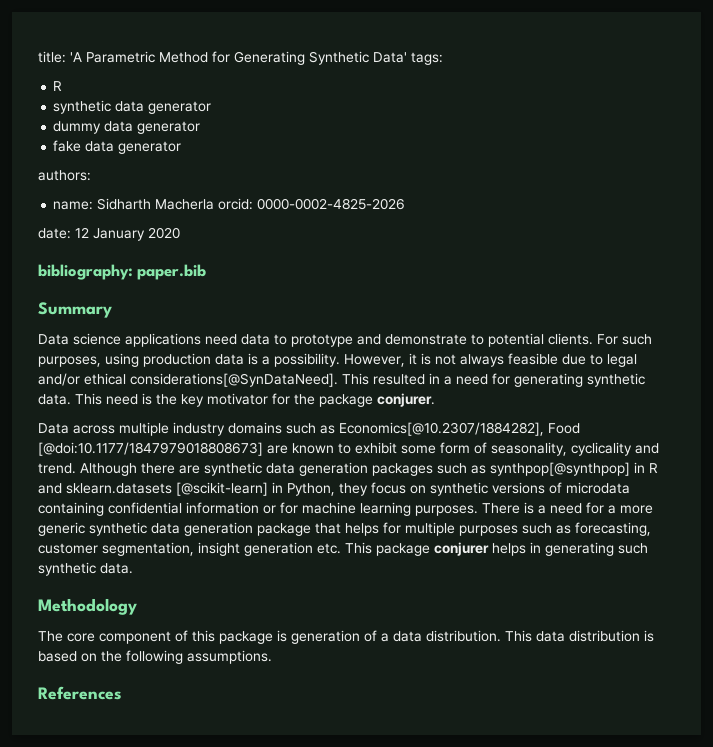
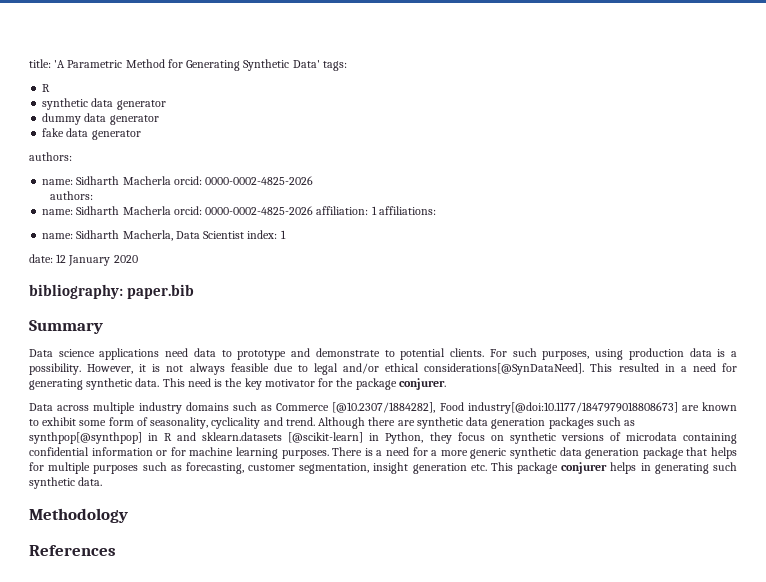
(406, 204) none -> [49,191,93,200] [42,206,436,215] [42,230,286,241] // authors: // name: Sidharth Macherla orcid: 0000-0002-4825-2026 affiliation: 1 affiliations: // name: Sidharth Macherla, Data Scientist index: 1
[339,422,580,436] [38,442,263,456] Economics[@10.2307/1884282], Food [@doi:10.1177/1847979018808673] -> [276,402,678,414] Commerce [@10.2307/1884282], Food industry[@doi:10.1177/1847979018808673]
[38,630,654,644] [38,650,272,664] // The core component of this package is generation of a data distribution. This data distribution is based on the following assumptions. -> (128, 515) none

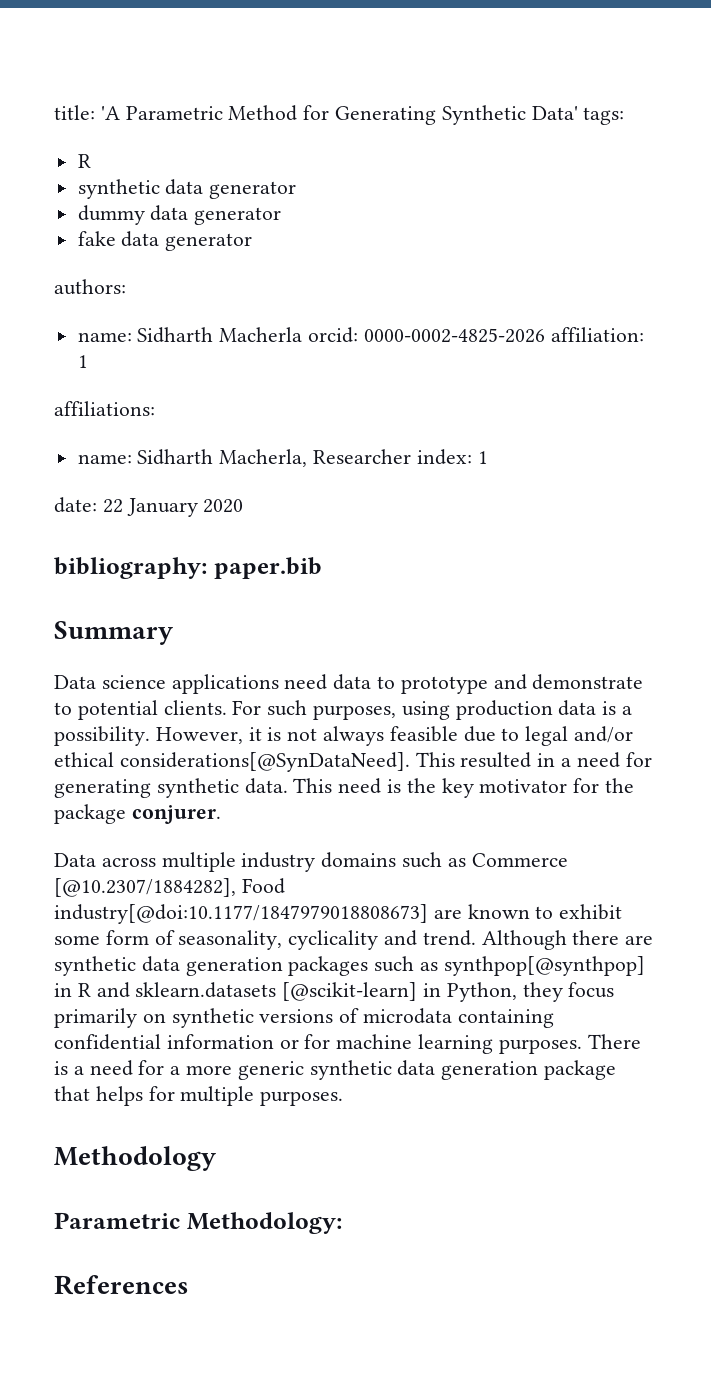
[49,191,93,200] [42,206,314,215] // authors: // name: Sidharth Macherla orcid: 0000-0002-4825-2026 -> (545, 335) none
(377, 210) none -> (88, 361) //
[175,231,245,239] Data Scientist -> [313,449,412,464] Researcher
[56,254,67,263] 12 -> [102,499,123,513] 22
(485, 436) none -> [54,1008,137,1028] primarily
[93,462,737,474] [29,477,103,489] purposes such as forecasting, customer segmentation, insight generation etc. This package conjurer helps in generating such synthetic data. -> [260,1091,344,1106] purposes.
(128, 515) none -> [54,1212,342,1234] // Parametric Methodology:

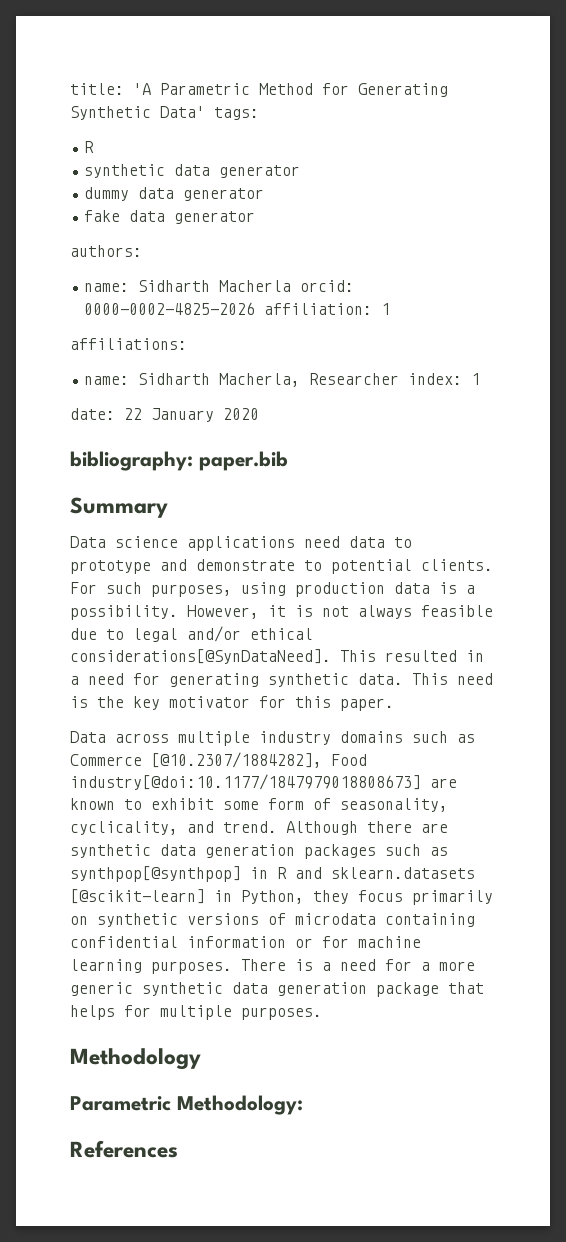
[605,778,635,793] [54,804,221,824] the package conjurer. -> [295,696,394,711] this paper.
[288,930,379,950] cyclicality -> [70,821,178,835] cyclicality,

